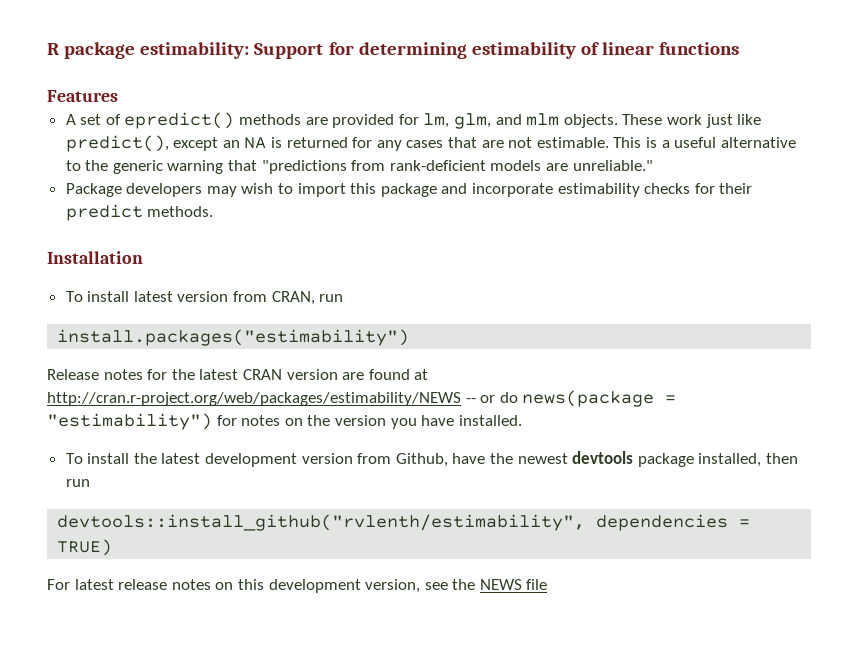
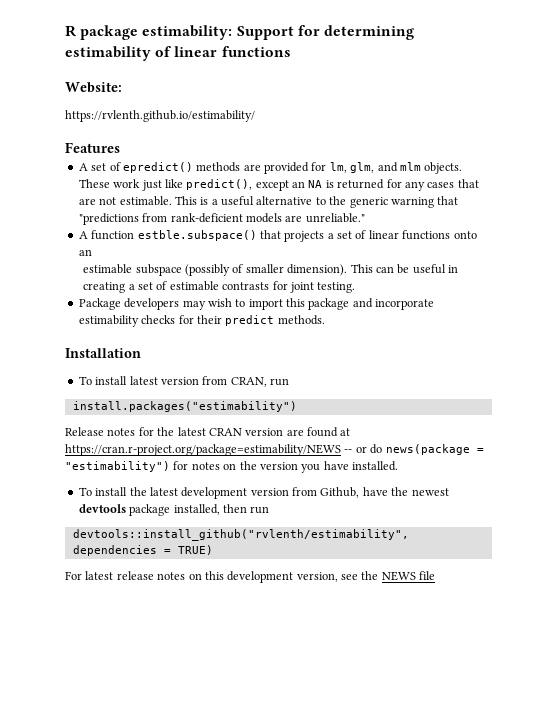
(740, 48) none -> [65,82,122,93] [65,110,255,122] // Website: // https://rvlenth.github.io/estimability/
(653, 165) none -> [78,230,477,242] [78,249,92,256] [83,264,459,276] [83,281,356,293] // A function estble.subspace() that projects a set of linear functions onto an // estimable subspace (possibly of smaller dimension). This can be useful in creating a set of estimable contrasts for joint testing.
[47,392,461,406] http://cran.r-project.org/web/packages/estimability/NEWS -> [65,444,341,456] https://cran.r-project.org/package=estimability/NEWS

